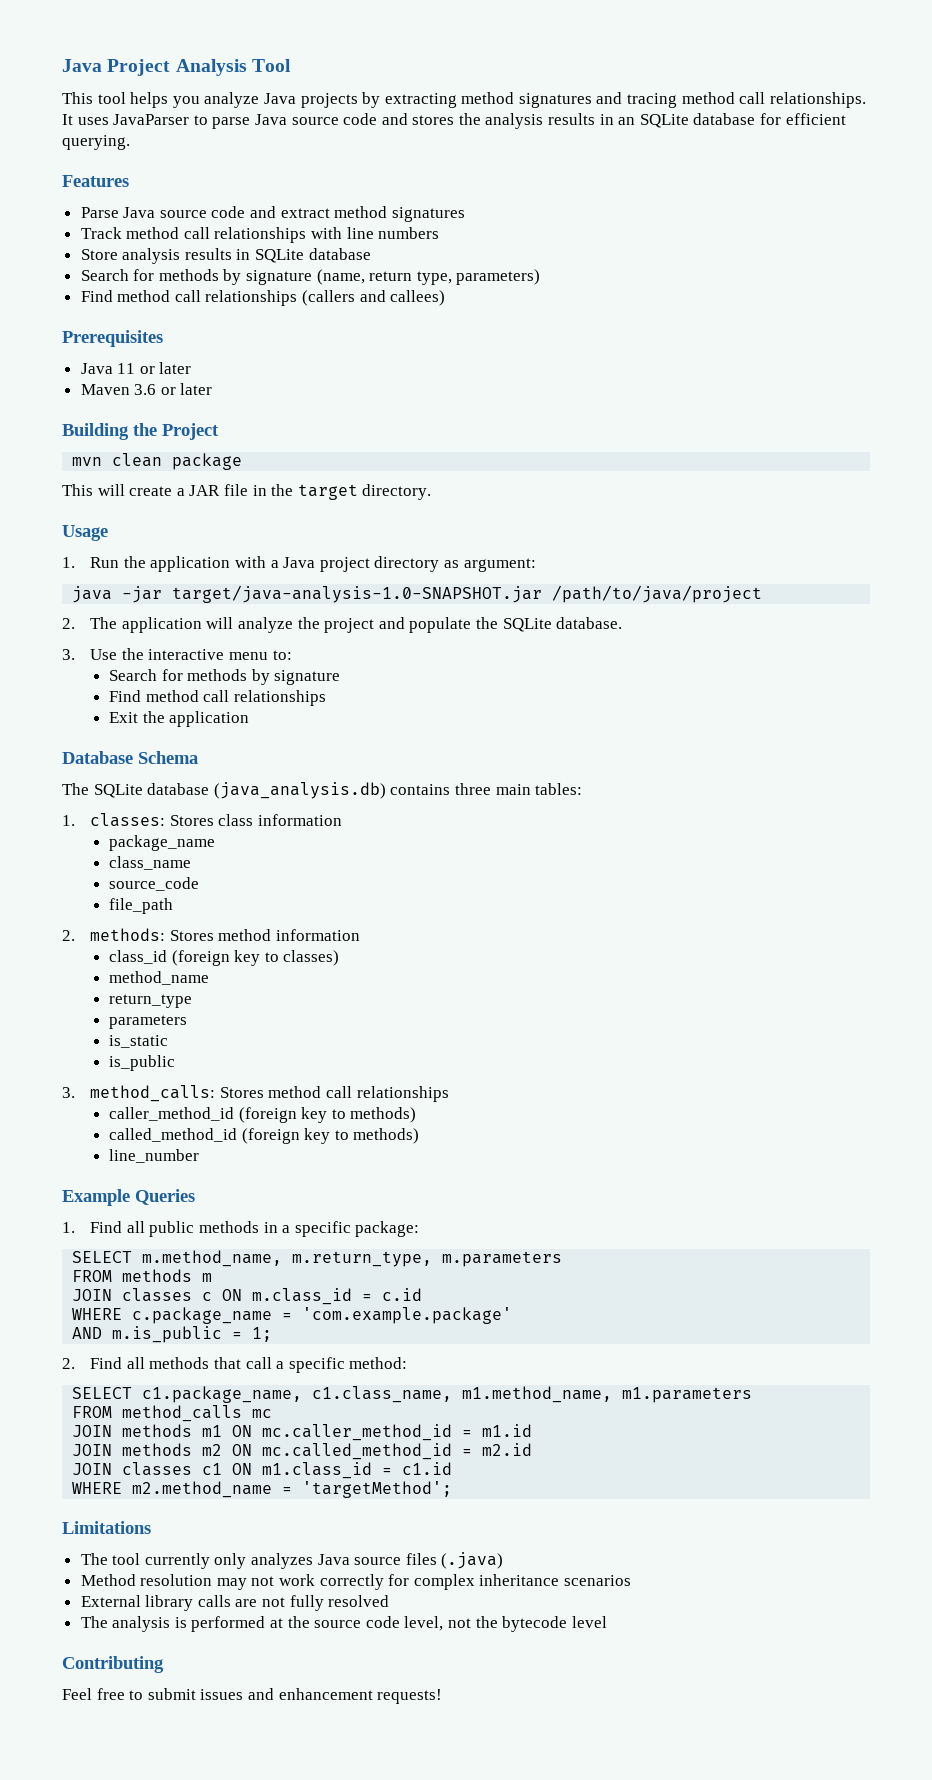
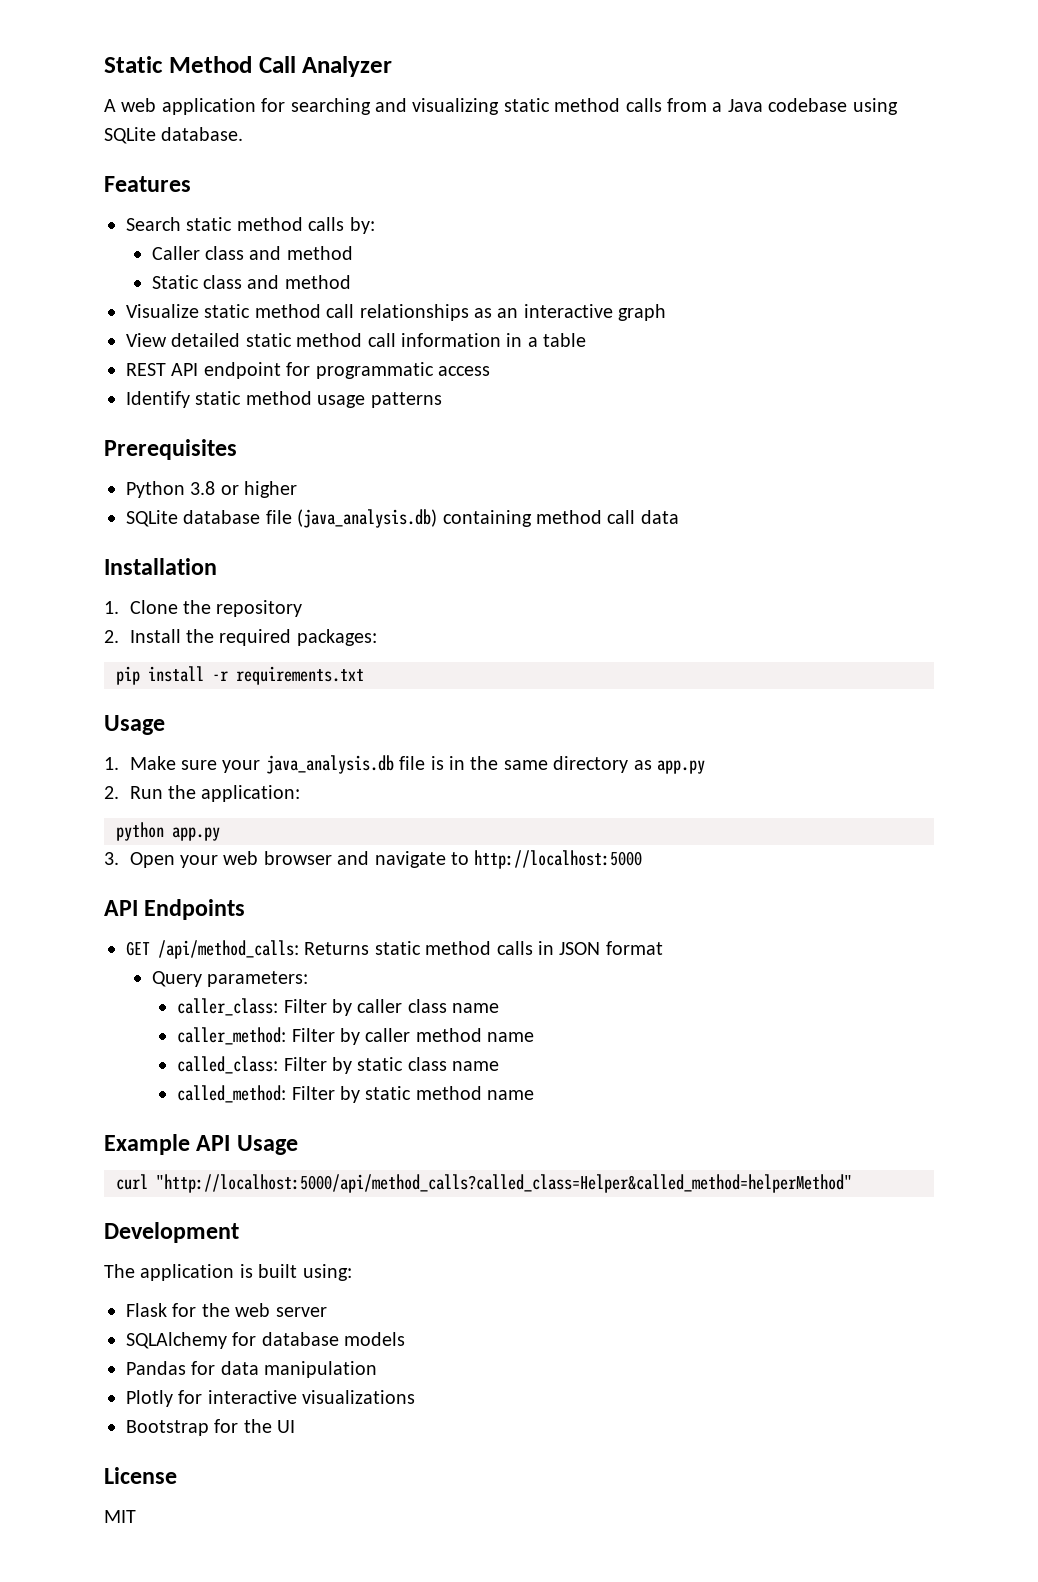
[62,59,291,76] [62,92,866,108] [62,113,846,129] [62,135,130,150] [62,175,129,187] [80,206,465,222] [80,227,440,243] [80,248,371,264] [80,269,541,285] [80,290,446,306] [62,330,163,347] [80,362,192,374] [80,383,213,395] [62,423,219,440] [72,453,243,470] [62,484,432,500] [62,525,108,541] [62,556,536,572] [72,585,763,603] [62,617,623,633] [62,648,292,660] [108,669,341,685] [108,690,326,706] [108,711,250,727] [62,751,198,764] [62,782,583,799] [62,813,343,827] [108,835,215,851] [108,856,191,870] [108,877,199,891] [108,898,173,914] [62,928,361,941] [108,950,340,966] [108,971,209,985] [108,994,192,1008] [108,1015,187,1029] [108,1035,168,1048] [108,1055,175,1071] [62,1085,449,1102] [108,1107,417,1123] [108,1128,420,1144] [108,1149,199,1163] [62,1189,195,1206] [62,1221,420,1237] [72,1250,563,1267] [72,1269,213,1282] [72,1288,423,1305] [72,1307,513,1324] [72,1326,273,1343] [62,1357,408,1373] [72,1386,753,1403] [72,1405,273,1422] [72,1424,533,1441] [72,1443,533,1460] [72,1462,453,1479] [72,1481,453,1498] [62,1521,151,1534] [80,1552,504,1569] [80,1574,632,1590] [80,1595,390,1611] [80,1616,607,1632] [62,1656,164,1673] [62,1688,443,1704] Java Project Analysis Tool // This tool helps you analyze Java projects by extracting method signatures and tracing method call relationships. It uses JavaParser to parse Java source code and stores the analysis results in an SQLite database for efficient querying. // Features // Parse Java source code and extract method signatures // Track method call relationships with line numbers // Store analysis results in SQLite database // Search for methods by signature (name, return type, parameters) // Find method call relationships (callers and callees) // Prerequisites // Java 11 or later // Maven 3.6 or later // Building the Project // mvn clean package // This will create a JAR file in the target directory. // Usage // 1. Run the application with a Java project directory as argument: // java -jar target/java-analysis-1.0-SNAPSHOT.jar /path/to/java/project // 2. The application will analyze the project and populate the SQLite database. // 3. Use the interactive menu to: // Search for methods by signature // Find method call relationships // Exit the application // Database Schema // The SQLite database (java_analysis.db) contains three main tables: // 1. classes: Stores class information // package_name // class_name // source_code // file_path // 2. methods: Stores method information // class_id (foreign key to classes) // method_name // return_type // parameters // is_static // is_public // 3. method_calls: Stores method call relationships // caller_method_id (foreign key to methods) // called_method_id (foreign key to methods) // line_number // Example Queries // 1. Find all public methods in a specific package: // SELECT m.method_name, m.return_type, m.parameters // FROM methods m // JOIN classes c ON m.class_id = c.id // WHERE c.package_name = 'com.example.package' // AND m.is_public = 1; // 2. Find all methods that call a specific method: // SELECT c1.package_name, c1.class_name, m1.method_name, m1.parameters // FROM method_calls mc // JOIN methods m1 ON mc.caller_method_id = m1.id // JOIN methods m2 ON mc.called_method_id = m2.id // JOIN classes c1 ON m1.class_id = c1.id // WHERE m2.method_name = 'targetMethod'; // Limitations // The tool currently only analyzes Java source files (.java) // Method resolution may not work correctly for complex inheritance scenarios // External library calls are not fully resolved // The analysis is performed at the source code level, not the bytecode level // Contributing // Feel free to submit issues and enhancement requests! -> [104,56,393,77] [104,98,898,115] [104,127,244,144] [104,176,191,192] [126,217,375,234] [151,246,353,260] [151,275,351,289] [126,304,667,321] [126,333,587,347] [126,362,490,379] [126,391,442,408] [104,439,237,460] [126,481,298,498] [126,509,679,528] [104,558,217,575] [104,600,303,617] [104,629,377,646] [116,666,364,685] [104,715,165,735] [104,755,706,774] [104,785,301,802] [116,822,220,841] [104,850,643,869] [104,899,246,920] [126,940,663,959] [151,971,309,987] [177,998,500,1016] [177,1027,535,1045] [177,1056,500,1074] [177,1085,535,1103] [104,1134,298,1155] [116,1174,852,1193] [104,1222,239,1243] [104,1264,352,1281] [126,1303,327,1317] [126,1332,406,1349] [126,1361,378,1378] [126,1390,416,1407] [126,1419,296,1436] [104,1467,177,1484] [104,1510,136,1523] Static Method Call Analyzer // A web application for searching and visualizing static method calls from a Java codebase using SQLite database. // Features // Search static method calls by: // Caller class and method // Static class and method // Visualize static method call relationships as an interactive graph // View detailed static method call information in a table // REST API endpoint for programmatic access // Identify static method usage patterns // Prerequisites // Python 3.8 or higher // SQLite database file (java_analysis.db) containing method call data // Installation // 1. Clone the repository // 2. Install the required packages: // pip install -r requirements.txt // Usage // 1. Make sure your java_analysis.db file is in the same directory as app.py // 2. Run the application: // python app.py // 3. Open your web browser and navigate to http://localhost:5000 // API Endpoints // GET /api/method_calls: Returns static method calls in JSON format // Query parameters: // caller_class: Filter by caller class name // caller_method: Filter by caller method name // called_class: Filter by static class name // called_method: Filter by static method name // Example API Usage // curl "http://localhost:5000/api/method_calls?called_class=Helper&called_method=helperMethod" // Development // The application is built using: // Flask for the web server // SQLAlchemy for database models // Pandas for data manipulation // Plotly for interactive visualizations // Bootstrap for the UI // License // MIT

